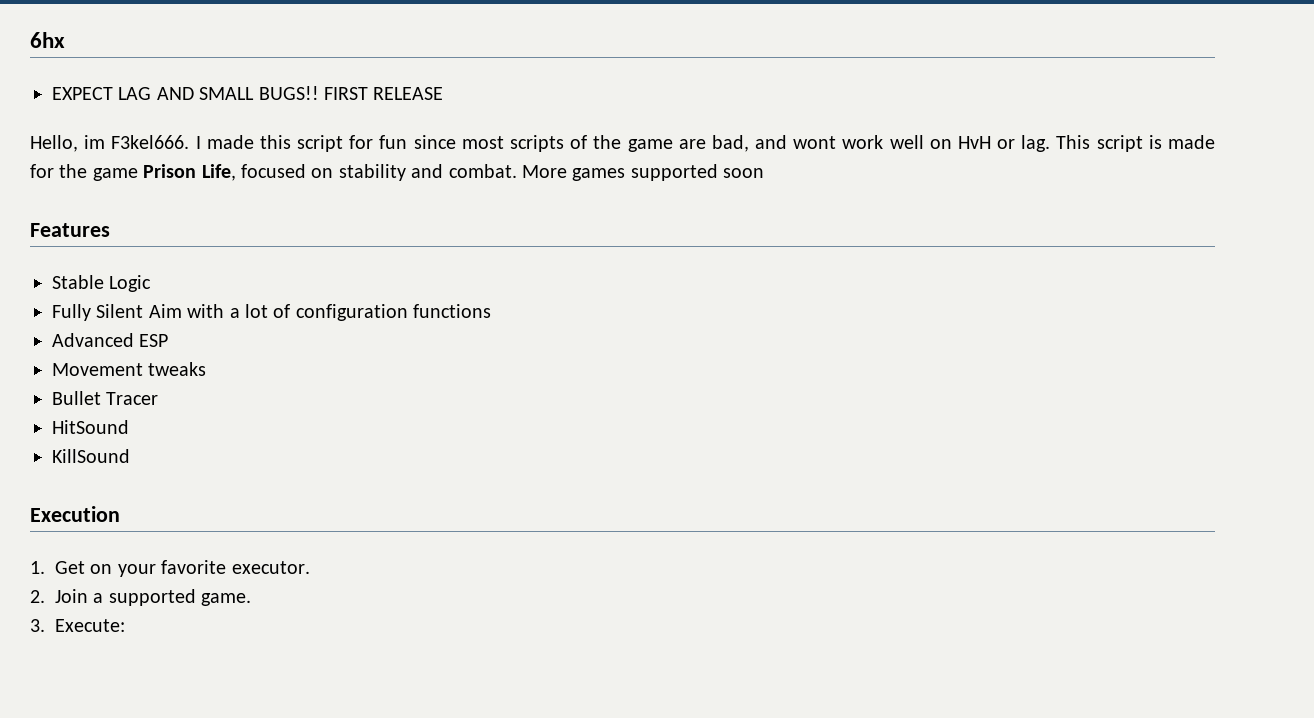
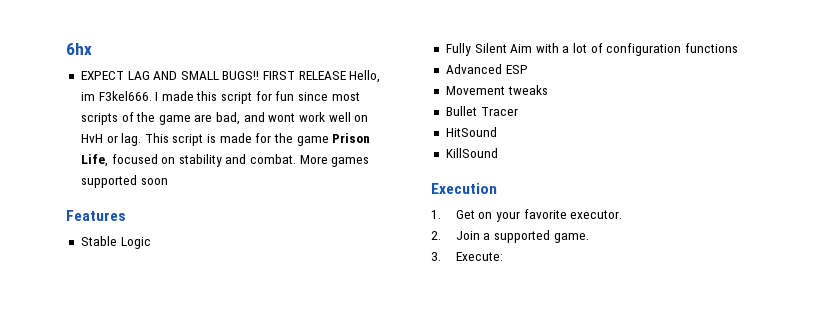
(444, 93) // -> (346, 75) none

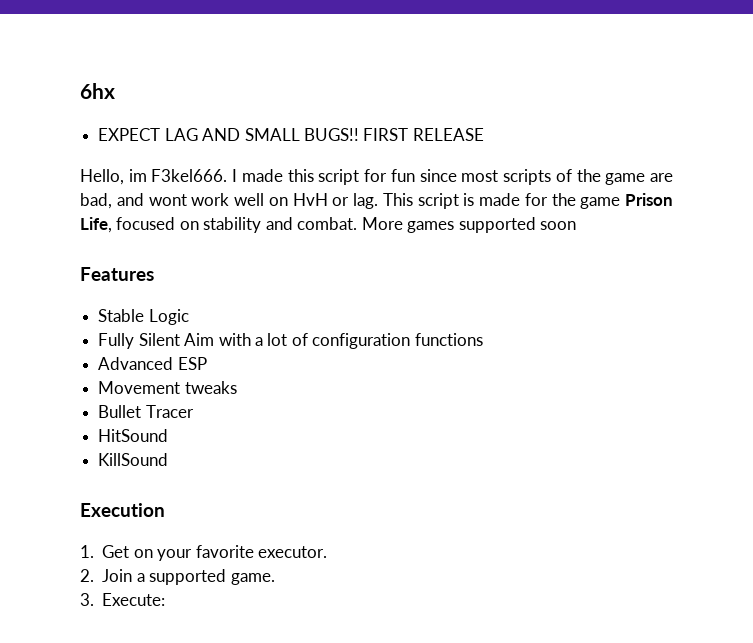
(346, 75) none -> (484, 134) //

